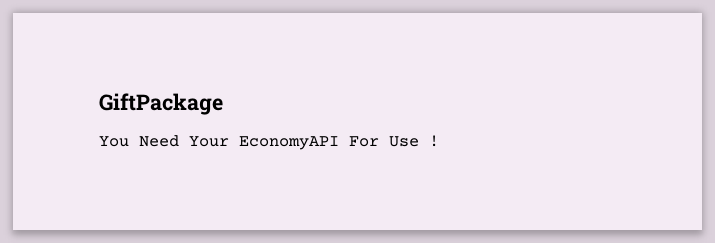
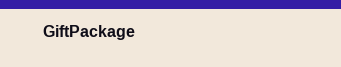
[99,135,439,150] // You Need Your EconomyAPI For Use ! -> (135, 32) none

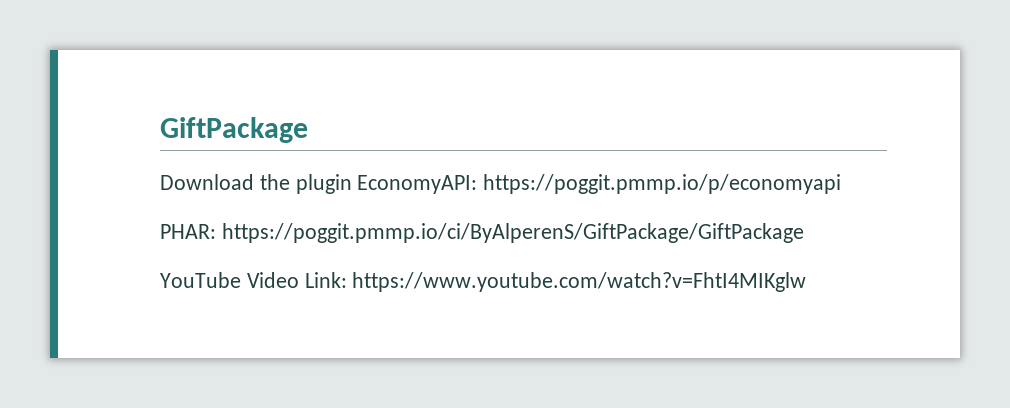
(135, 32) none -> [160,174,842,194] [160,223,804,243] [160,272,807,292] // Download the plugin EconomyAPI: https://poggit.pmmp.io/p/economyapi // PHAR: https://poggit.pmmp.io/ci/ByAlperenS/GiftPackage/GiftPackage // YouTube Video Link: https://www.youtube.com/watch?v=FhtI4MIKglw

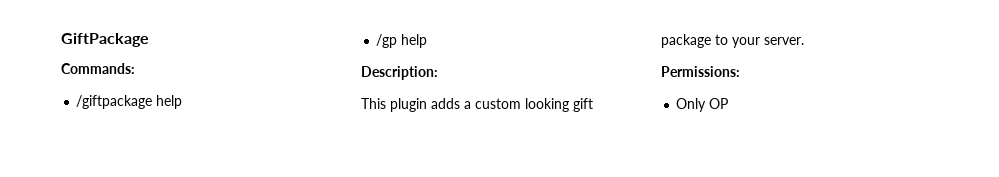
[160,174,842,194] [160,223,804,243] [160,272,807,292] Download the plugin EconomyAPI: https://poggit.pmmp.io/p/economyapi // PHAR: https://poggit.pmmp.io/ci/ByAlperenS/GiftPackage/GiftPackage // YouTube Video Link: https://www.youtube.com/watch?v=FhtI4MIKglw -> [61,63,135,74] [76,95,183,109] [376,34,428,48] [361,66,438,80] [361,98,593,112] [661,34,804,48] [661,66,740,77] [676,98,729,112] Commands: // /giftpackage help // /gp help // Description: // This plugin adds a custom looking gift package to your server. // Permissions: // Only OP

